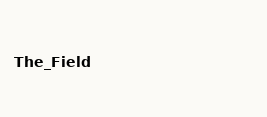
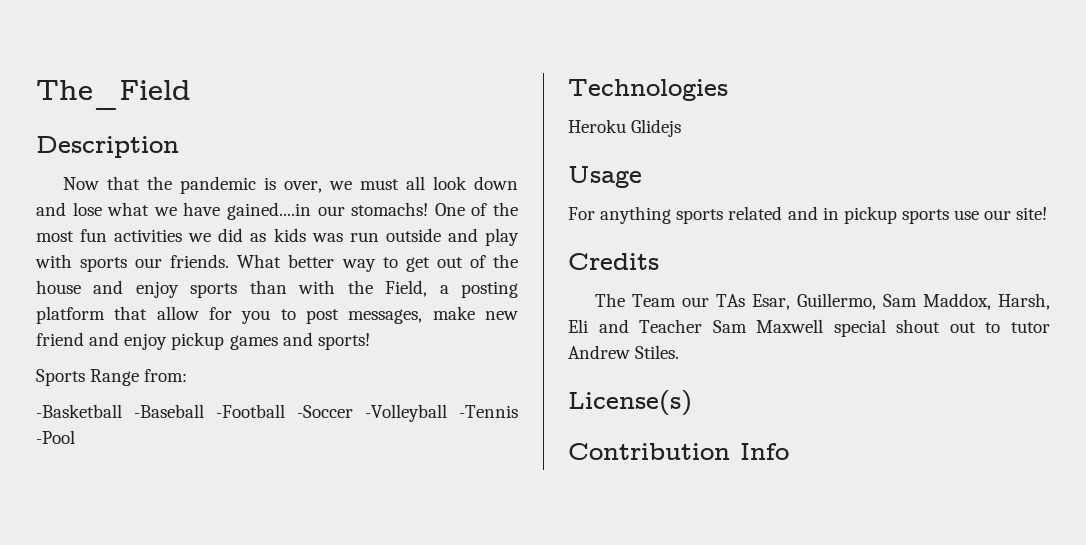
(91, 63) none -> [36,136,179,158] [63,176,518,194] [36,202,519,220] [36,228,519,246] [35,254,518,272] [36,280,518,298] [36,306,518,324] [36,332,370,350] [36,369,188,386] [36,404,518,422] [36,430,75,444] [568,79,728,101] [568,119,682,137] [568,166,642,188] [568,206,1048,224] [568,253,659,270] [595,293,1050,310] [568,319,1050,337] [568,345,680,359] [568,390,692,416] [568,443,789,460] // Description // Now that the pandemic is over, we must all look down and lose what we have gained....in our stomachs! One of the most fun activities we did as kids was run outside and play with sports our friends. What better way to get out of the house and enjoy sports than with the Field, a posting platform that allow for you to post messages, make new friend and enjoy pickup games and sports! // Sports Range from: // -Basketball -Baseball -Football -Soccer -Volleyball -Tennis -Pool // Technologies // Heroku Glidejs // Usage // For anything sports related and in pickup sports use our site! // Credits // The Team our TAs Esar, Guillermo, Sam Maddox, Harsh, Eli and Teacher Sam Maxwell special shout out to tutor Andrew Stiles. // License(s) // Contribution Info

